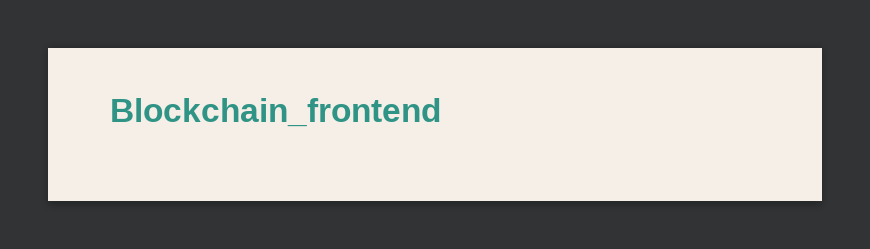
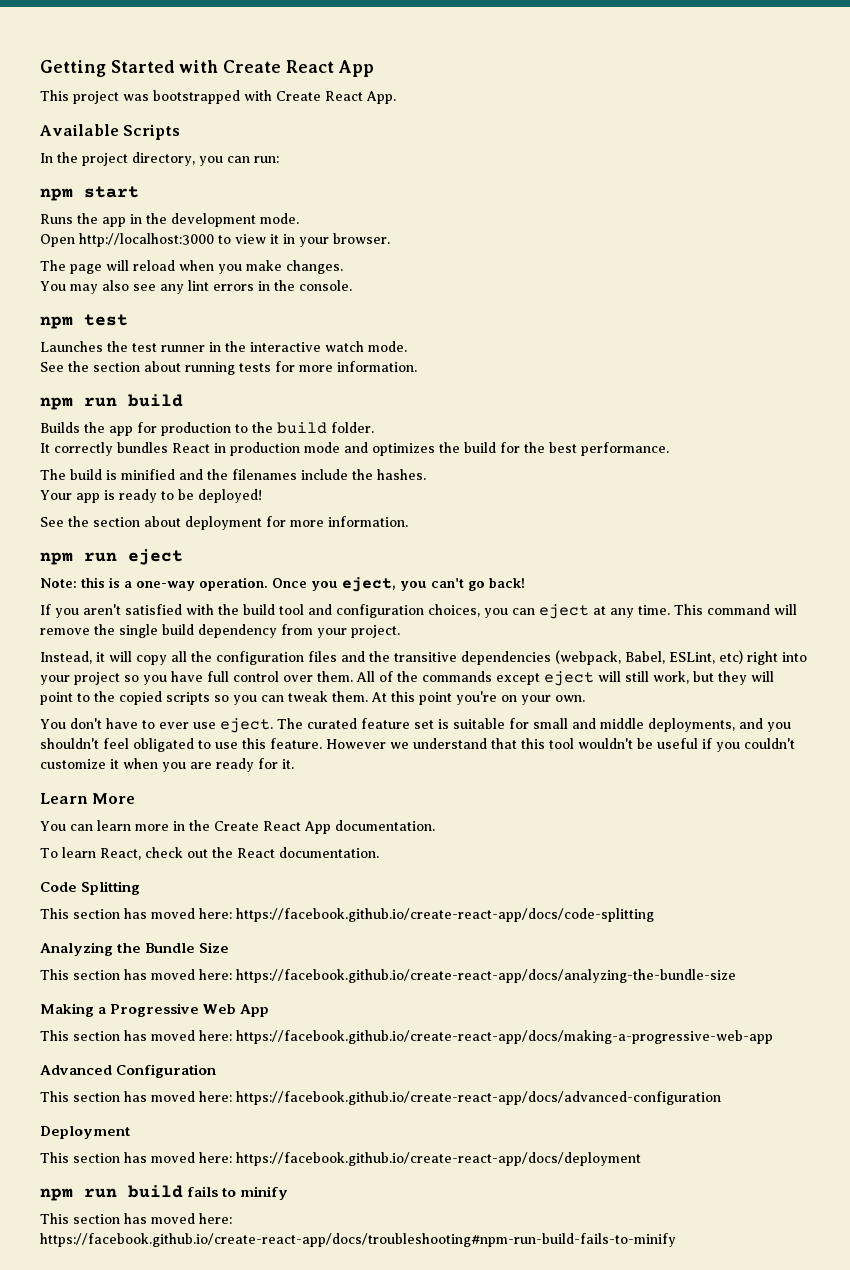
[110,98,441,127] Blockchain_frontend -> [40,60,374,77] [40,90,396,104] [40,124,181,140] [40,152,279,166] [40,186,139,201] [40,213,299,227] [40,233,390,247] [40,260,343,274] [40,280,352,294] [40,314,128,329] [40,341,407,352] [40,361,417,375] [40,394,183,410] [40,422,374,436] [40,442,669,456] [40,469,426,480] [40,489,262,503] [40,516,408,530] [40,549,183,565] [40,577,525,592] [40,604,797,619] [40,624,400,638] [40,650,807,665] [40,671,774,686] [40,691,585,705] [40,718,791,733] [40,738,795,752] [40,758,294,772] [40,793,136,804] [40,820,435,834] [40,847,379,860] [40,881,141,895] [40,908,654,922] [40,942,230,956] [40,969,736,983] [40,1003,270,1017] [40,1030,773,1044] [40,1064,217,1078] [40,1091,721,1105] [40,1126,130,1139] [40,1152,641,1166] [40,1185,289,1201] [40,1213,232,1224] [40,1233,676,1247] Getting Started with Create React App // This project was bootstrapped with Create React App. // Available Scripts // In the project directory, you can run: // npm start // Runs the app in the development mode. // Open http://localhost:3000 to view it in your browser. // The page will reload when you make changes. // You may also see any lint errors in the console. // npm test // Launches the test runner in the interactive watch mode. // See the section about running tests for more information. // npm run build // Builds the app for production to the build folder. // It correctly bundles React in production mode and optimizes the build for the best performance. // The build is minified and the filenames include the hashes. // Your app is ready to be deployed! // See the section about deployment for more information. // npm run eject // Note: this is a one-way operation. Once you eject, you can't go back! // If you aren't satisfied with the build tool and configuration choices, you can eject at any time. This command will remove the single build dependency from your project. // Instead, it will copy all the configuration files and the transitive dependencies (webpack, Babel, ESLint, etc) right into your project so you have full control over them. All of the commands except eject will still work, but they will point to the copied scripts so you can tweak them. At this point you're on your own. // You don't have to ever use eject. The curated feature set is suitable for small and middle deployments, and you shouldn't feel obligated to use this feature. However we understand that this tool wouldn't be useful if you couldn't customize it when you are ready for it. // Learn More // You can learn more in the Create React App documentation. // To learn React, check out the React documentation. // Code Splitting // This section has moved here: https://facebook.github.io/create-react-app/docs/code-splitting // Analyzing the Bundle Size // This section has moved here: https://facebook.github.io/create-react-app/docs/analyzing-the-bundle-size // Making a Progressive Web App // This section has moved here: https://facebook.github.io/create-react-app/docs/making-a-progressive-web-app // Advanced Configuration // This section has moved here: https://facebook.github.io/create-react-app/docs/advanced-configuration // Deployment // This section has moved here: https://facebook.github.io/create-react-app/docs/deployment // npm run build fails to minify // This section has moved here: https://facebook.github.io/create-react-app/docs/troubleshooting#npm-run-build-fails-to-minify

